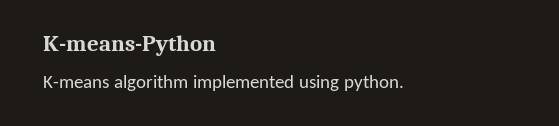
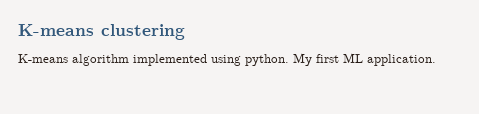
[43,35,216,56] K-means-Python -> [18,24,185,40] K-means clustering
(404, 83) none -> [293,53,436,66] My first ML application.

